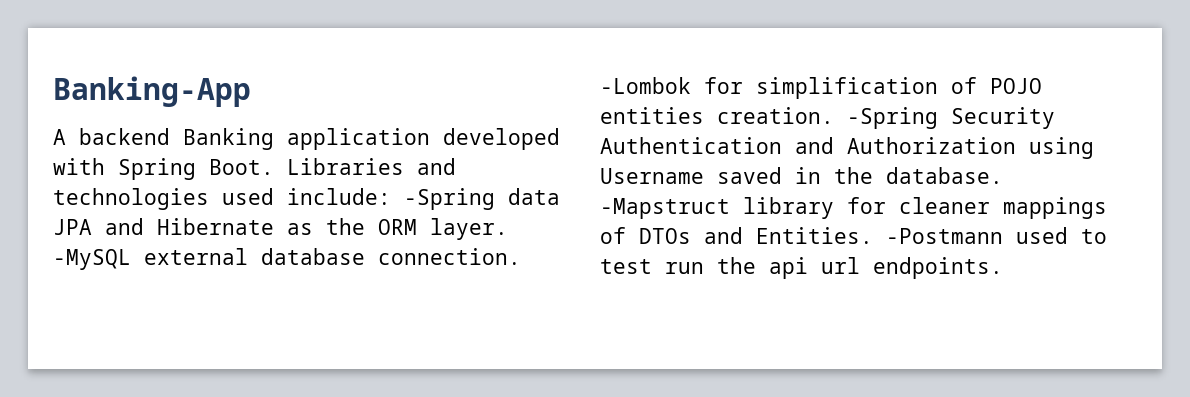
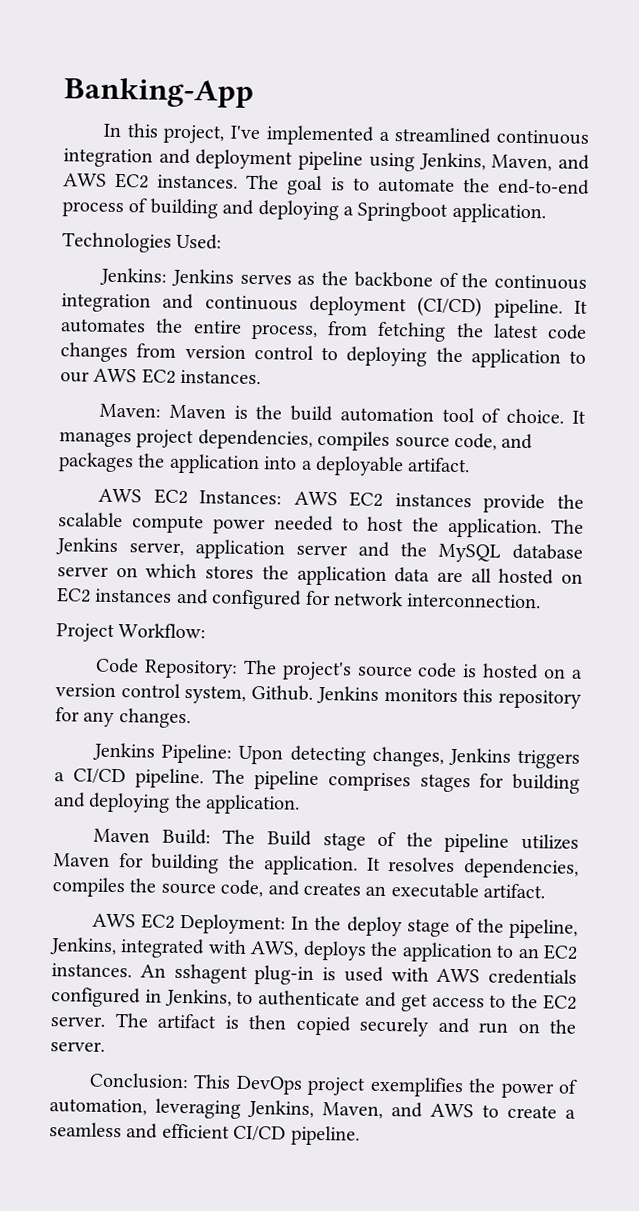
[53,128,560,150] [53,158,456,180] [53,188,560,210] [53,218,508,240] [53,248,521,270] [600,77,1042,99] [600,107,1055,129] [600,137,1094,159] [600,167,1003,184] [600,197,1107,219] [600,227,1107,244] [600,257,1003,279] A backend Banking application developed with Spring Boot. Libraries and technologies used include: -Spring data JPA and Hibernate as the ORM layer. -MySQL external database connection. -Lombok for simplification of POJO entities creation. -Spring Security Authentication and Authorization using Username saved in the database. -Mapstruct library for cleaner mappings of DTOs and Entities. -Postmann used to test run the api url endpoints. -> [103,123,589,146] [63,148,590,172] [63,172,590,196] [62,198,546,224] [62,232,223,253] [99,267,587,290] [61,293,588,319] [60,318,587,342] [60,342,586,369] [60,368,262,385] [99,403,586,424] [59,429,534,452] [58,452,471,477] [98,488,584,514] [58,512,584,539] [55,537,583,563] [57,563,583,586] [57,587,542,610] [56,623,207,642] [95,657,583,681] [55,683,582,709] [55,707,191,729] [92,742,580,769] [54,768,580,794] [54,792,301,815] [93,828,580,853] [53,853,579,879] [52,877,546,899] [92,913,578,939] [49,937,578,963] [51,963,577,985] [51,987,578,1012] [50,1013,576,1037] [50,1041,105,1052] [89,1072,578,1099] [49,1098,576,1119] [49,1122,360,1146] In this project, I've implemented a streamlined continuous integration and deployment pipeline using Jenkins, Maven, and AWS EC2 instances. The goal is to automate the end-to-end process of building and deploying a Springboot application. // Technologies Used: // Jenkins: Jenkins serves as the backbone of the continuous integration and continuous deployment (CI/CD) pipeline. It automates the entire process, from fetching the latest code changes from version control to deploying the application to our AWS EC2 instances. // Maven: Maven is the build automation tool of choice. It manages project dependencies, compiles source code, and packages the application into a deployable artifact. // AWS EC2 Instances: AWS EC2 instances provide the scalable compute power needed to host the application. The Jenkins server, application server and the MySQL database server on which stores the application data are all hosted on EC2 instances and configured for network interconnection. // Project Workflow: // Code Repository: The project's source code is hosted on a version control system, Github. Jenkins monitors this repository for any changes. // Jenkins Pipeline: Upon detecting changes, Jenkins triggers a CI/CD pipeline. The pipeline comprises stages for building and deploying the application. // Maven Build: The Build stage of the pipeline utilizes Maven for building the application. It resolves dependencies, compiles the source code, and creates an executable artifact. // AWS EC2 Deployment: In the deploy stage of the pipeline, Jenkins, integrated with AWS, deploys the application to an EC2 instances. An sshagent plug-in is used with AWS credentials configured in Jenkins, to authenticate and get access to the EC2 server. The artifact is then copied securely and run on the server. // Conclusion: This DevOps project exemplifies the power of automation, leveraging Jenkins, Maven, and AWS to create a seamless and efficient CI/CD pipeline.

